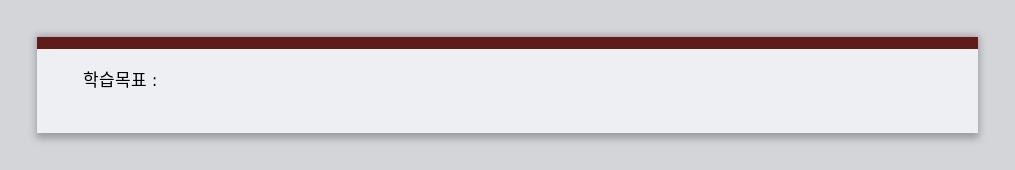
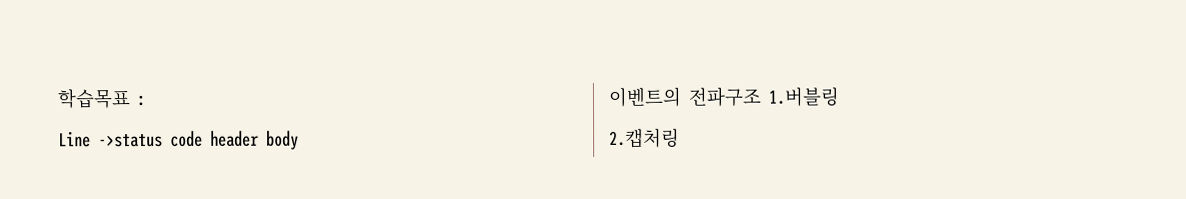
(157, 81) none -> [58,130,299,150] [608,86,840,107] [609,127,680,148] // Line ->status code header body // 이벤트의 전파구조 1.버블링 // 2.캡처링

